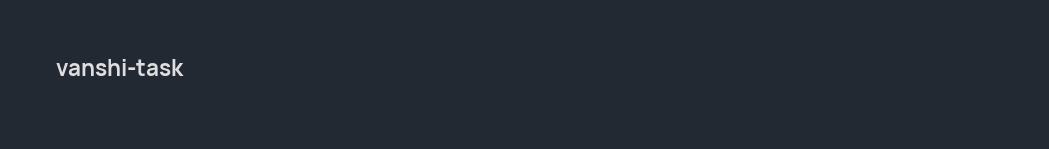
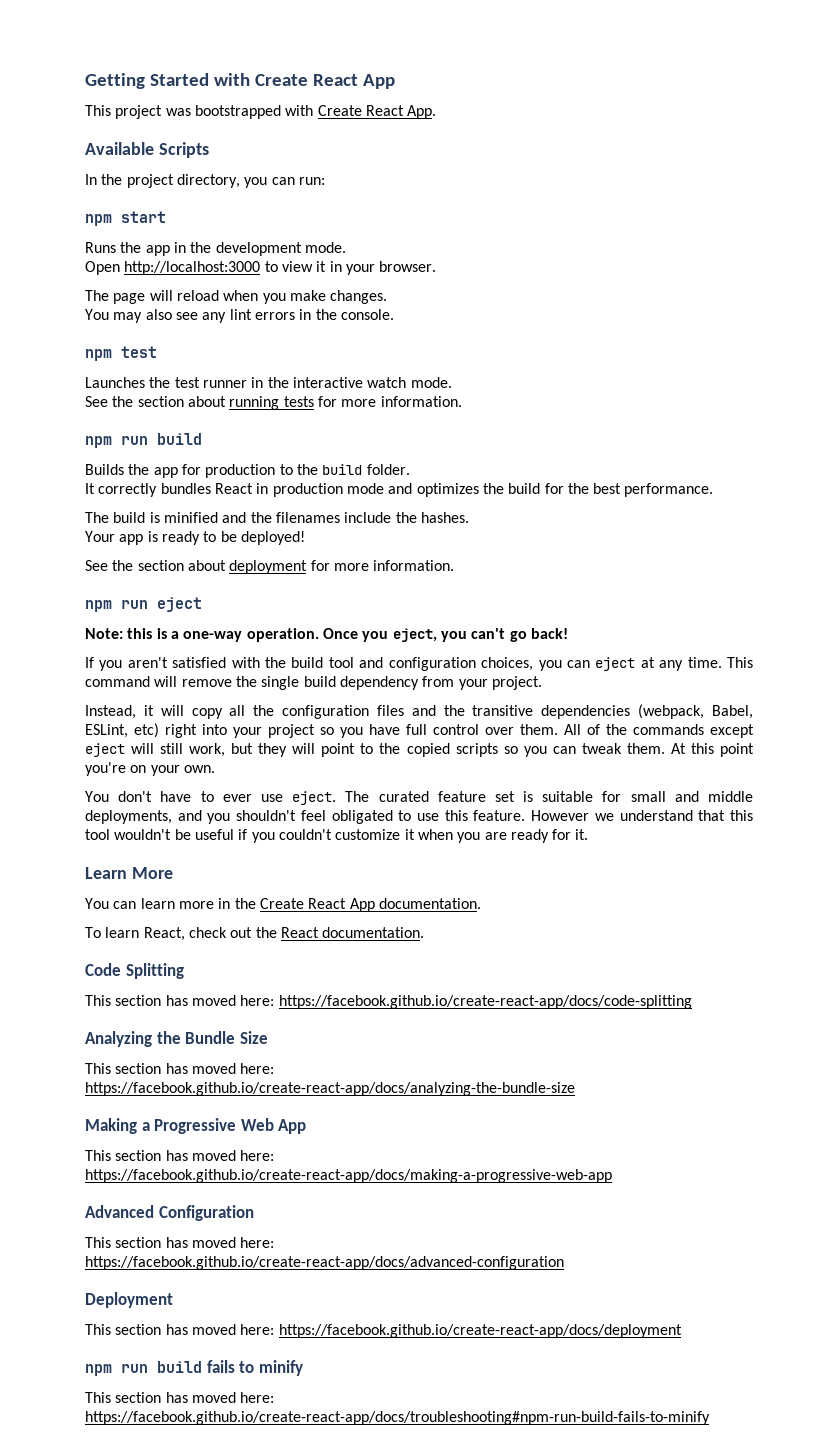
[56,59,184,76] vanshi-task -> [85,73,395,89] [85,105,437,119] [85,142,209,158] [85,174,325,188] [85,211,166,226] [85,242,346,256] [85,261,437,275] [85,290,388,304] [85,309,394,323] [85,346,157,361] [85,377,452,388] [85,396,462,410] [85,433,202,448] [85,464,410,478] [85,483,714,497] [85,512,469,523] [85,531,305,545] [85,560,455,574] [85,597,202,612] [85,628,568,642] [85,657,753,671] [85,676,542,690] [85,704,753,719] [85,723,754,738] [85,743,754,757] [85,762,215,776] [85,791,753,805] [85,810,753,824] [85,829,589,843] [85,867,173,879] [85,898,481,912] [85,927,425,941] [85,963,184,979] [85,995,692,1009] [85,1031,268,1047] [85,1063,275,1074] [85,1082,575,1096] [85,1118,307,1134] [85,1150,275,1161] [85,1169,612,1183] [85,1205,254,1221] [85,1237,275,1248] [85,1256,564,1270] [85,1292,173,1308] [85,1324,682,1338] [85,1360,303,1376] [85,1392,275,1403] [85,1411,710,1425] Getting Started with Create React App // This project was bootstrapped with Create React App. // Available Scripts // In the project directory, you can run: // npm start // Runs the app in the development mode. // Open http://localhost:3000 to view it in your browser. // The page will reload when you make changes. // You may also see any lint errors in the console. // npm test // Launches the test runner in the interactive watch mode. // See the section about running tests for more information. // npm run build // Builds the app for production to the build folder. // It correctly bundles React in production mode and optimizes the build for the best performance. // The build is minified and the filenames include the hashes. // Your app is ready to be deployed! // See the section about deployment for more information. // npm run eject // Note: this is a one-way operation. Once you eject, you can't go back! // If you aren't satisfied with the build tool and configuration choices, you can eject at any time. This command will remove the single build dependency from your project. // Instead, it will copy all the configuration files and the transitive dependencies (webpack, Babel, ESLint, etc) right into your project so you have full control over them. All of the commands except eject will still work, but they will point to the copied scripts so you can tweak them. At this point you're on your own. // You don't have to ever use eject. The curated feature set is suitable for small and middle deployments, and you shouldn't feel obligated to use this feature. However we understand that this tool wouldn't be useful if you couldn't customize it when you are ready for it. // Learn More // You can learn more in the Create React App documentation. // To learn React, check out the React documentation. // Code Splitting // This section has moved here: https://facebook.github.io/create-react-app/docs/code-splitting // Analyzing the Bundle Size // This section has moved here: https://facebook.github.io/create-react-app/docs/analyzing-the-bundle-size // Making a Progressive Web App // This section has moved here: https://facebook.github.io/create-react-app/docs/making-a-progressive-web-app // Advanced Configuration // This section has moved here: https://facebook.github.io/create-react-app/docs/advanced-configuration // Deployment // This section has moved here: https://facebook.github.io/create-react-app/docs/deployment // npm run build fails to minify // This section has moved here: https://facebook.github.io/create-react-app/docs/troubleshooting#npm-run-build-fails-to-minify

